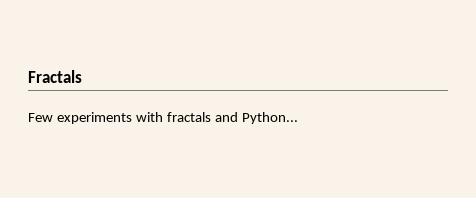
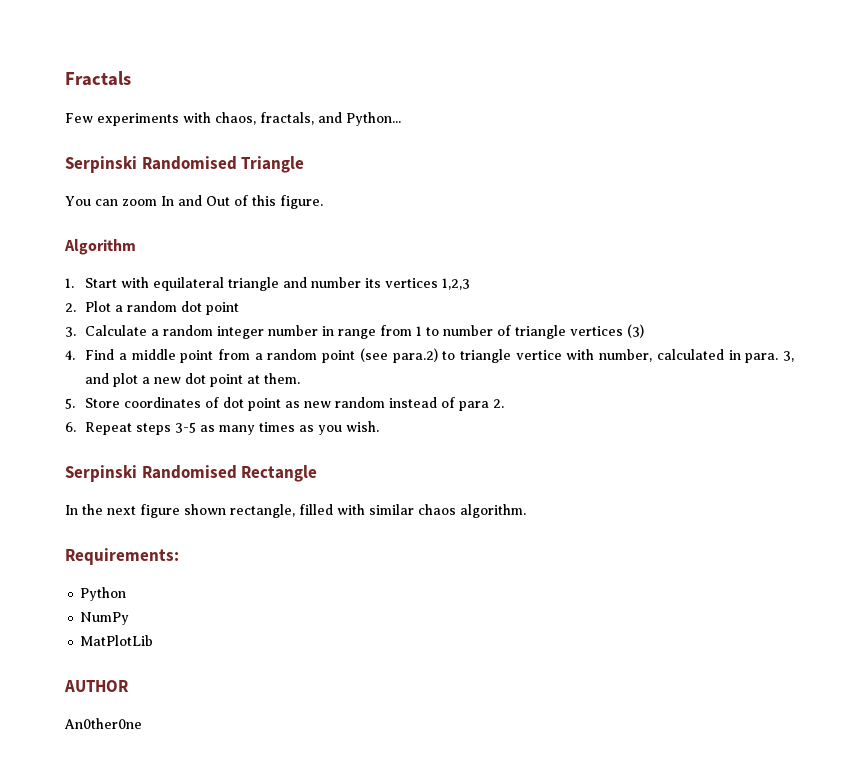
[166,112,211,122] fractals -> [215,112,314,125] chaos, fractals,
(298, 118) none -> [65,156,305,173] [65,195,323,209] [64,239,136,255] [65,277,471,291] [65,301,240,315] [65,324,645,339] [65,348,795,363] [85,373,301,387] [65,397,505,411] [65,421,380,435] [65,465,318,482] [65,504,526,518] [65,548,179,565] [80,587,127,601] [80,612,130,625] [80,635,154,646] [64,680,129,692] [64,718,142,729] // Serpinski Randomised Triangle // You can zoom In and Out of this figure. // Algorithm // 1. Start with equilateral triangle and number its vertices 1,2,3 // 2. Plot a random dot point // 3. Calculate a random integer number in range from 1 to number of triangle vertices (3) // 4. Find a middle point from a random point (see para.2) to triangle vertice with number, calculated in para. 3, and plot a new dot point at them. // 5. Store coordinates of dot point as new random instead of para 2. // 6. Repeat steps 3-5 as many times as you wish. // Serpinski Randomised Rectangle // In the next figure shown rectangle, filled with similar chaos algorithm. // Requirements: // Python // NumPy // MatPlotLib // AUTHOR // An0ther0ne

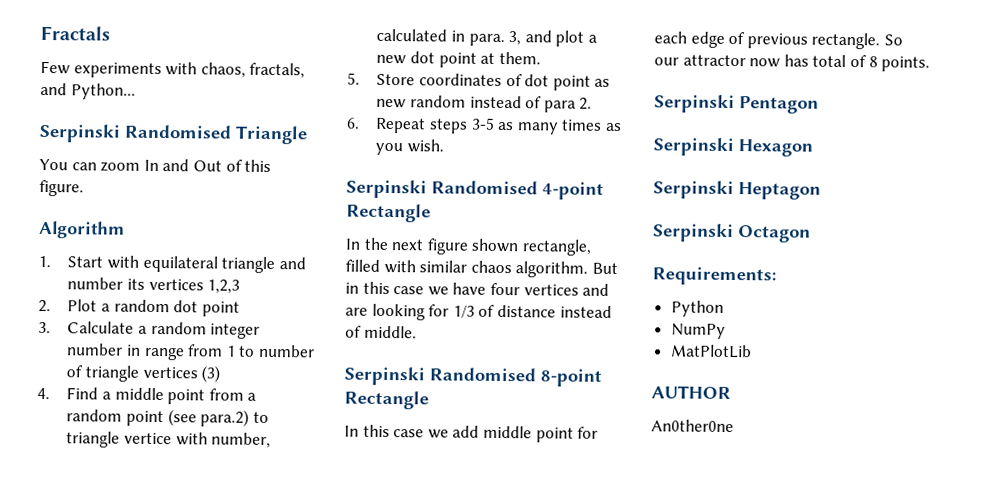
(237, 472) none -> [542,181,604,200] 4-point
(526, 511) none -> [591,262,618,275] [345,281,610,296] [345,303,612,321] [345,325,417,339] [344,366,602,387] [344,390,429,410] [344,424,599,443] [654,31,903,50] [654,54,931,72] [654,94,819,114] [653,137,813,157] [653,180,821,200] [653,223,811,243] But in this case we have four vertices and are looking for 1/3 of distance instead of middle. // Serpinski Randomised 8-point Rectangle // In this case we add middle point for each edge of previous rectangle. So our attractor now has total of 8 points. // Serpinski Pentagon // Serpinski Hexagon // Serpinski Heptagon // Serpinski Octagon

